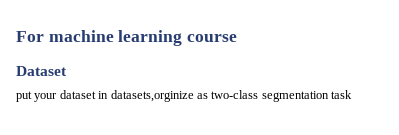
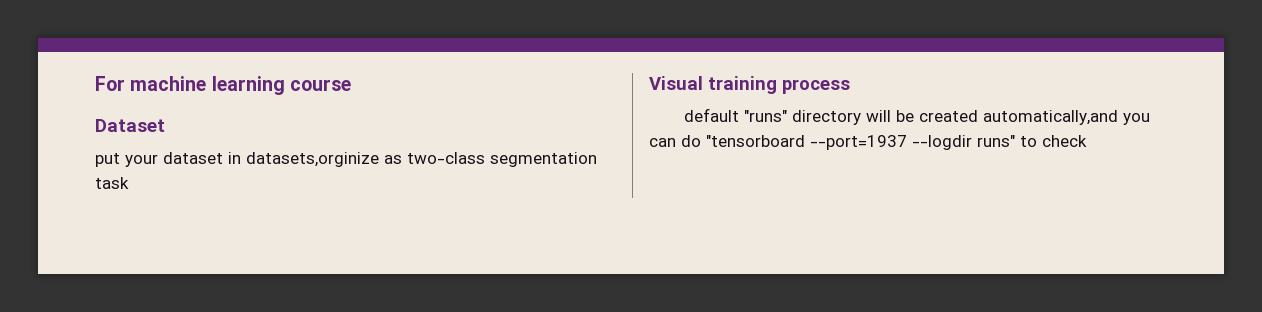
(352, 94) none -> [649,76,850,94] [684,108,1151,125] [649,135,1087,150] // Visual training process // default "runs" directory will be created automatically,and you can do "tensorboard --port=1937 --logdir runs" to check

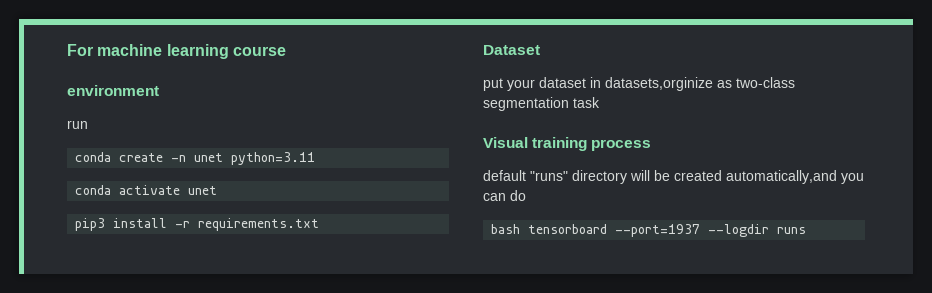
(351, 85) none -> [67,85,159,96] [67,120,88,129] [75,152,316,165] [75,185,218,195] [75,218,320,231] // environment // run // conda create -n unet python=3.11 // conda activate unet // pip3 install -r requirements.txt
[706,135,1087,150] "tensorboard --port=1937 --logdir runs" to check -> [491,224,807,237] // bash tensorboard --port=1937 --logdir runs

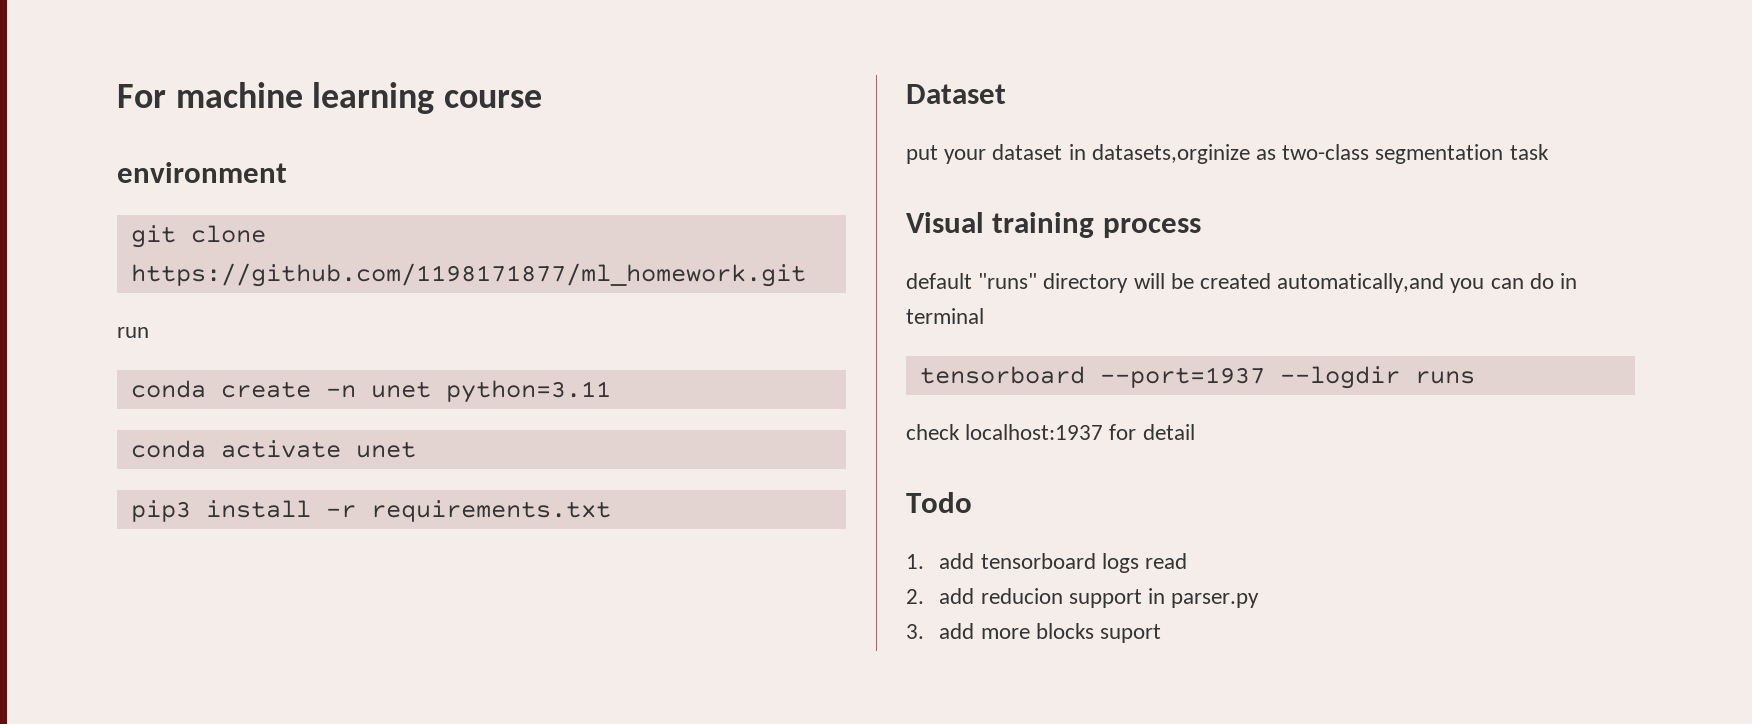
(159, 90) none -> [130,225,266,248] [130,263,806,287] // git clone https://github.com/1198171877/ml_homework.git
[491,224,521,234] // bash -> [1560,273,1578,289] [906,308,984,324] in terminal //
(807, 230) none -> [906,424,1195,440] [906,492,972,513] [906,553,1187,573] [906,588,1260,608] [906,623,1161,643] // check localhost:1937 for detail // Todo // 1. add tensorboard logs read // 2. add reducion support in parser.py // 3. add more blocks suport

